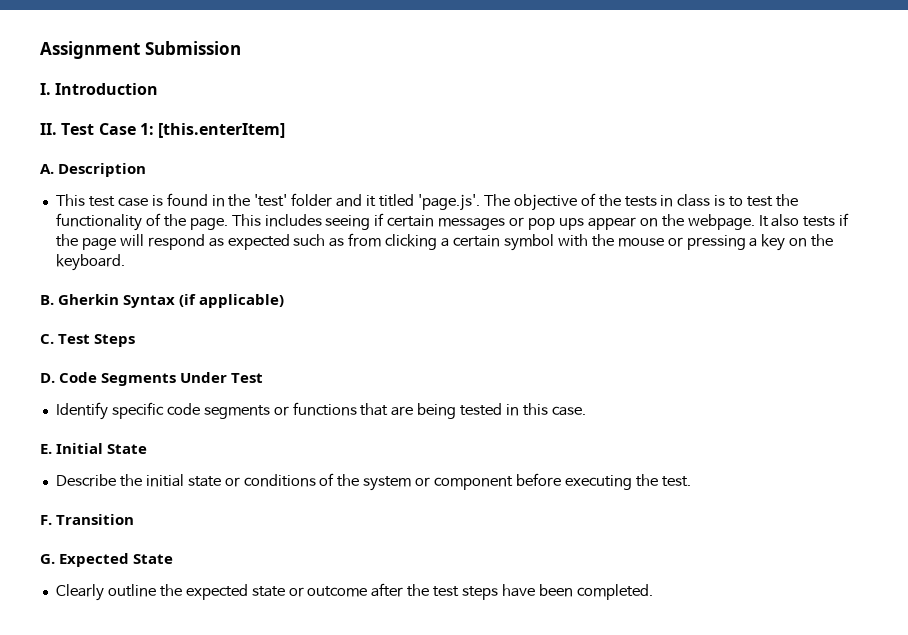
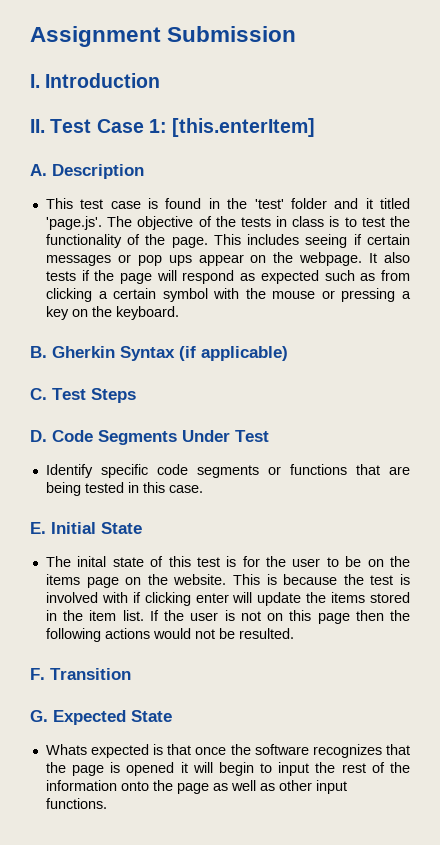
[55,473,691,491] Describe the initial state or conditions of the system or component before executing the test. -> [45,556,410,567] [45,574,410,588] [45,592,410,606] [45,610,410,624] [45,628,294,642] The inital state of this test is for the user to be on the items page on the website. This is because the test is involved with if clicking enter will update the items stored in the item list. If the user is not on this page then the following actions would not be resulted.
[55,583,653,601] Clearly outline the expected state or outcome after the test steps have been completed. -> [45,744,410,758] [45,762,411,776] [45,780,347,794] [45,798,107,809] Whats expected is that once the software recognizes that the page is opened it will begin to input the rest of the information onto the page as well as other input functions.

